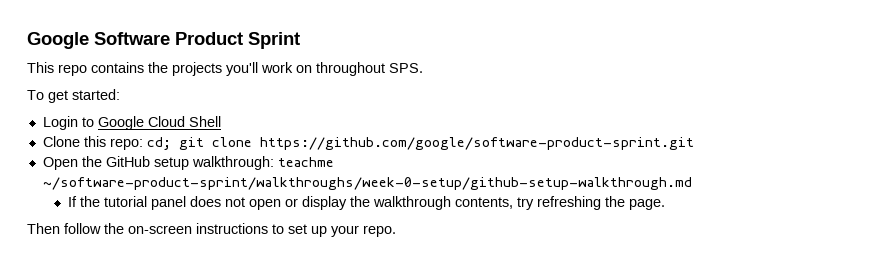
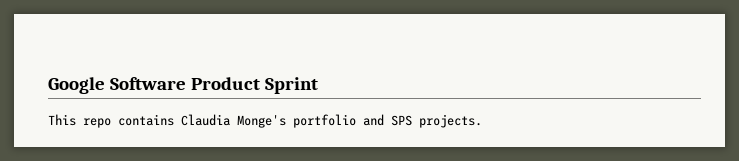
[148,62,423,76] [27,89,120,103] [42,116,221,130] [42,136,694,150] [42,156,334,170] [42,177,692,190] [67,196,665,210] [27,223,396,237] the projects you'll work on throughout SPS. // To get started: // Login to Google Cloud Shell // Clone this repo: cd; git clone https://github.com/google/software-product-sprint.git // Open the GitHub setup walkthrough: teachme ~/software-product-sprint/walkthroughs/week-0-setup/github-setup-walkthrough.md // If the tutorial panel does not open or display the walkthrough contents, try refreshing the page. // Then follow the on-screen instructions to set up your repo. -> [181,114,482,128] Claudia Monge's portfolio and SPS projects.

